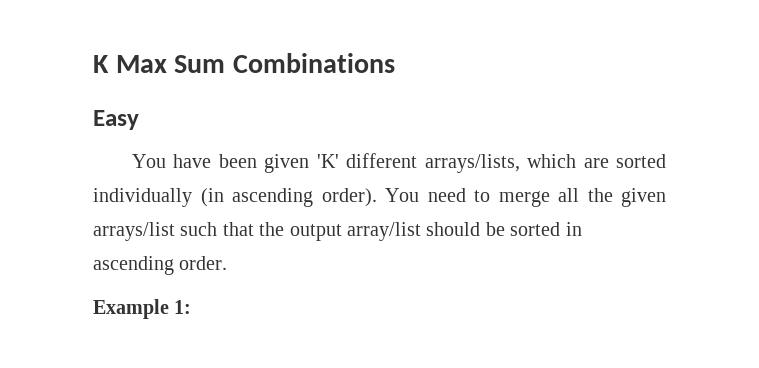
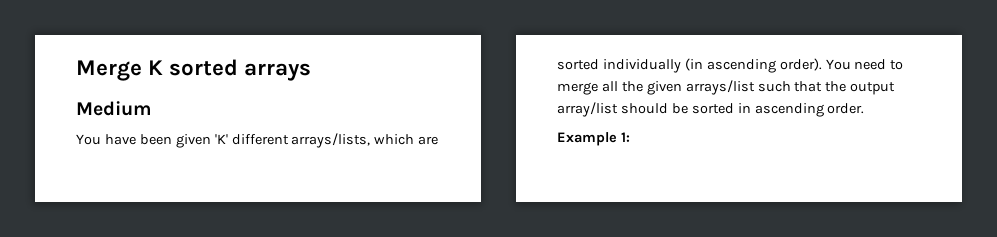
[93,53,395,73] [93,110,139,130] K Max Sum Combinations // Easy -> [76,59,312,81] [76,101,152,116] Merge K sorted arrays // Medium

